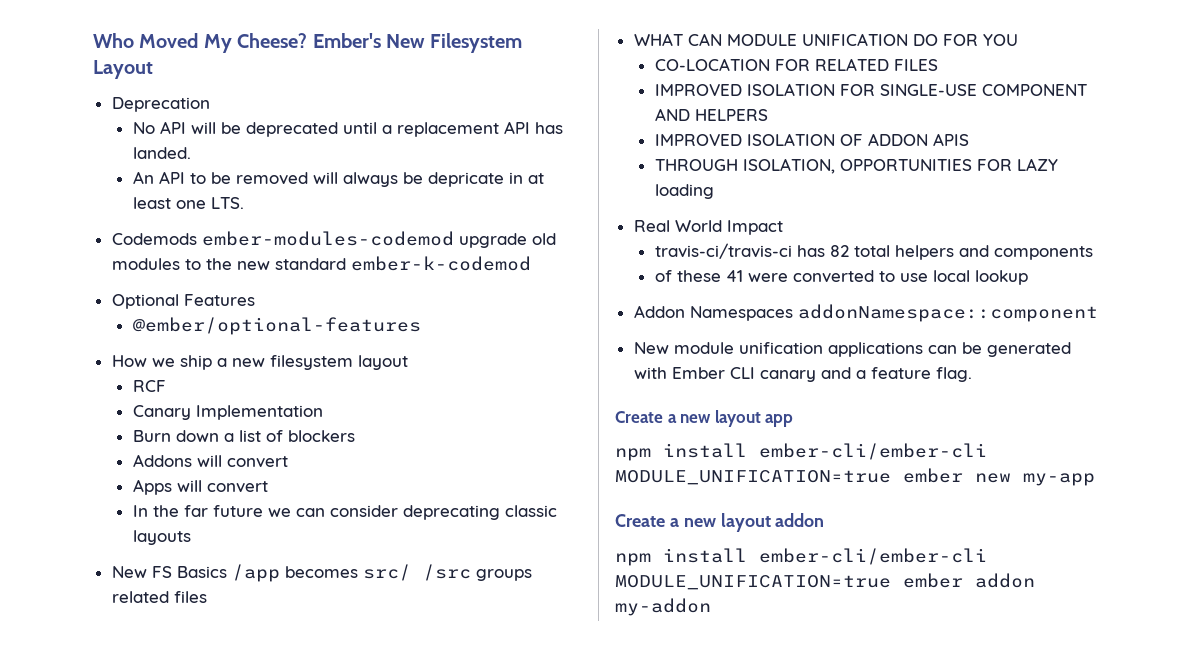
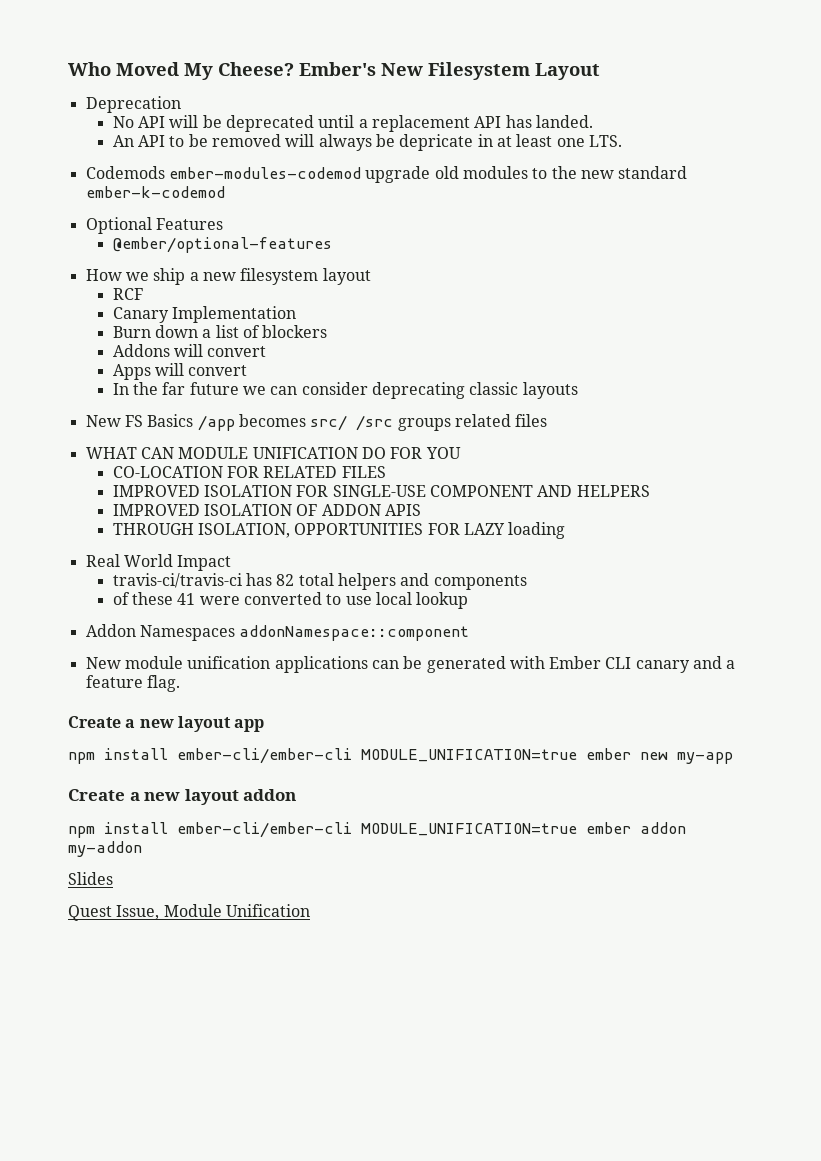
(711, 607) none -> [68,872,113,885] [68,904,310,921] // Slides // Quest Issue, Module Unification

